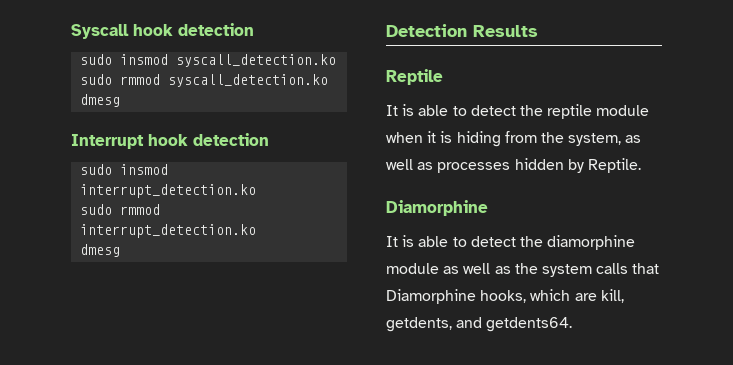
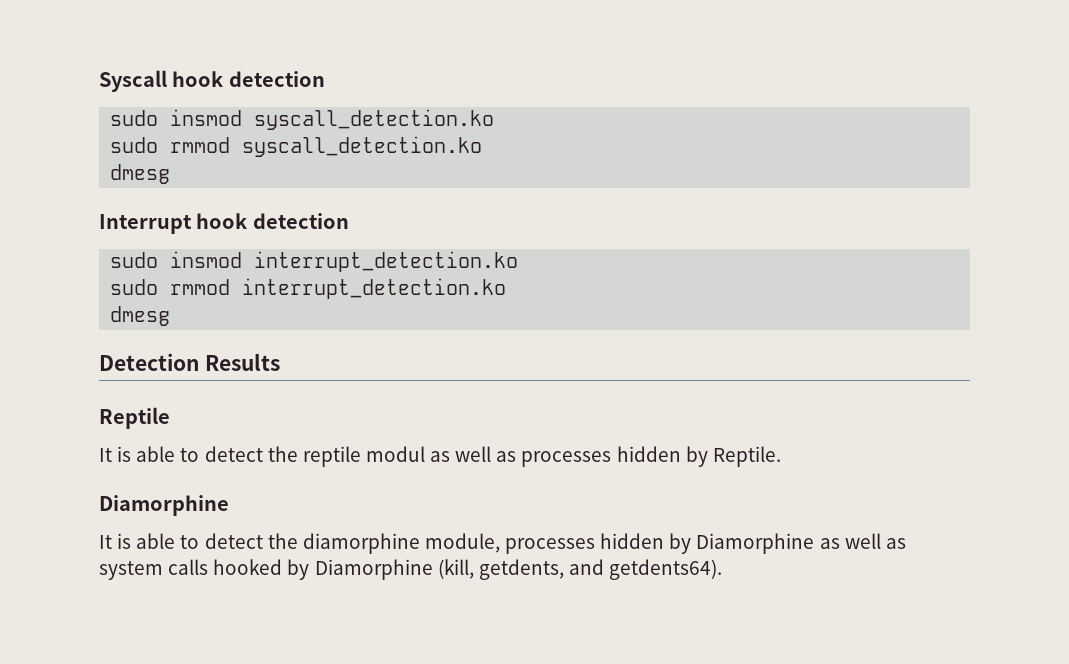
[596,105,650,116] [386,131,622,147] module when it is hiding from the system, -> [365,446,425,462] modul
[386,263,538,274] module as well as the -> [424,533,906,554] module, processes hidden by Diamorphine as well as
[632,263,660,274] [386,289,624,304] that Diamorphine hooks, which are kill, -> [213,559,474,580] hooked by Diamorphine (kill,
[486,317,573,332] getdents64. -> [609,559,723,580] getdents64).

